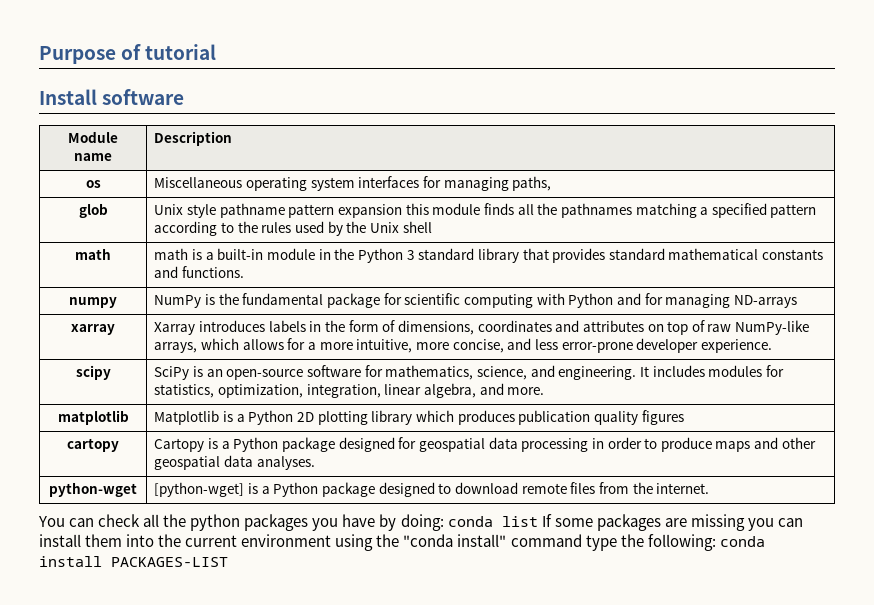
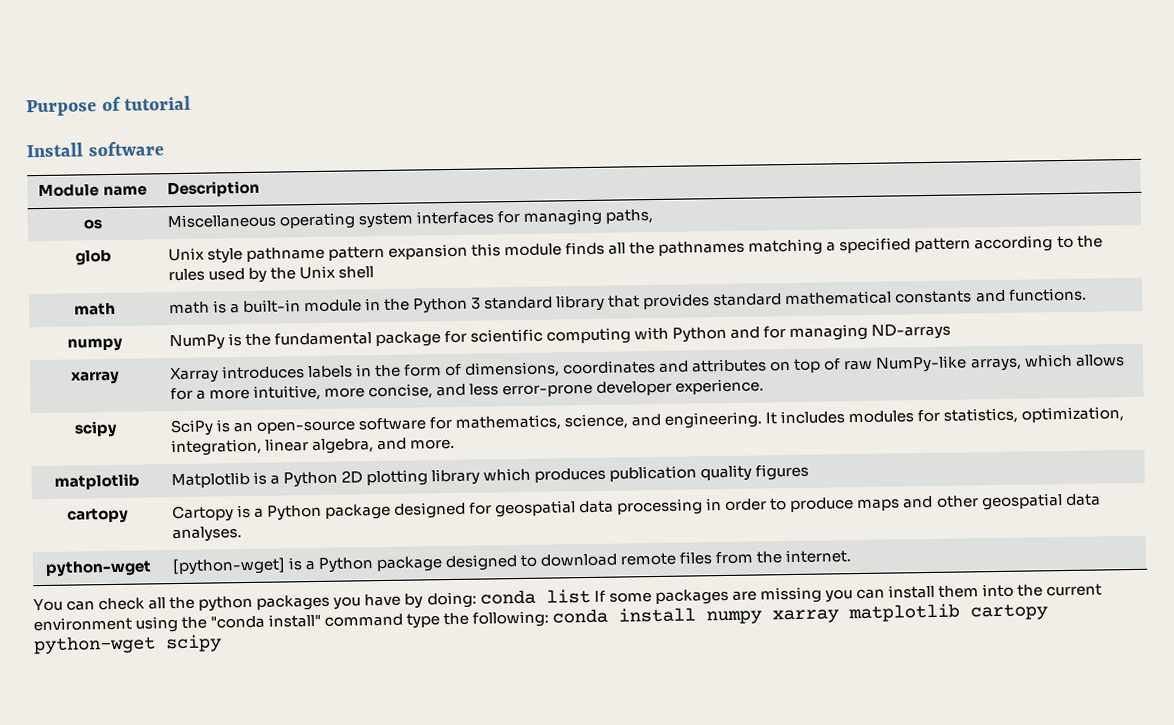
[111,557,228,567] PACKAGES-LIST -> [706,603,1049,625] [33,634,222,655] numpy xarray matplotlib cartopy python-wget scipy

